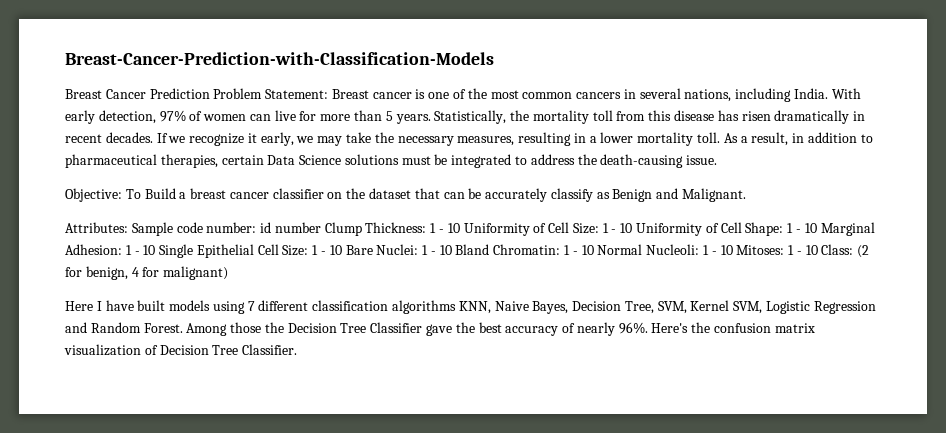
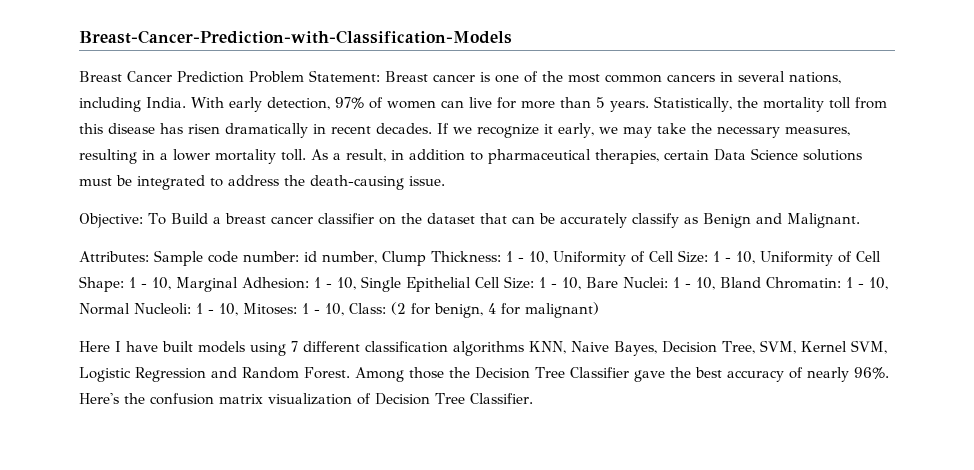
[274,222,321,233] number -> [322,251,377,264] number,
[447,223,460,233] 10 -> [529,251,548,264] 10,
[620,223,633,233] 10 -> [736,251,755,264] 10,
[804,223,817,233] 10 -> [152,277,171,290] 10,
[143,245,156,255] 10 -> [337,277,356,290] 10,
[329,245,342,255] 10 -> [562,277,581,290] 10,
[439,245,452,255] 10 -> [696,277,715,290] 10,
[581,245,594,255] 10 -> [869,277,888,290] 10,
[720,245,733,255] 10 -> [219,303,238,316] 10,
[805,245,818,255] 10 -> [325,303,344,316] 10,

